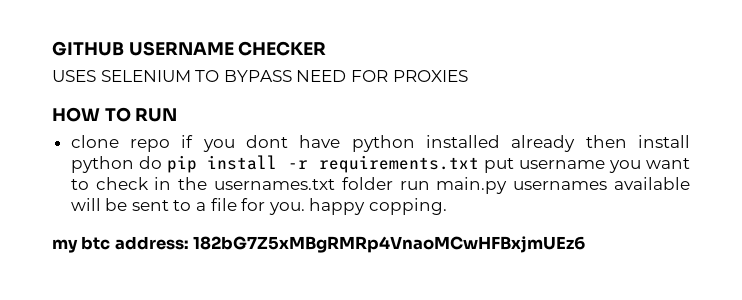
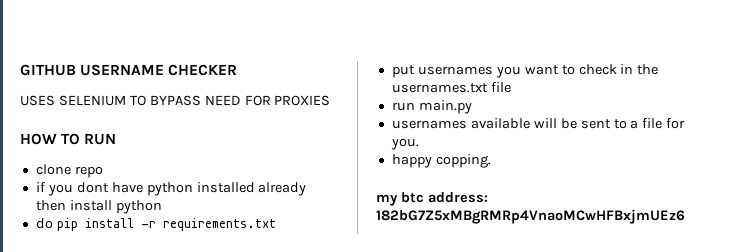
(171, 145) none -> (103, 172) //
(134, 164) none -> (162, 207) //
[484,158,606,173] put username -> [391,65,493,78] // put usernames
[341,177,393,190] folder -> [490,82,511,93] file //
(508, 185) none -> (472, 107) //
(305, 208) none -> (419, 144) //

